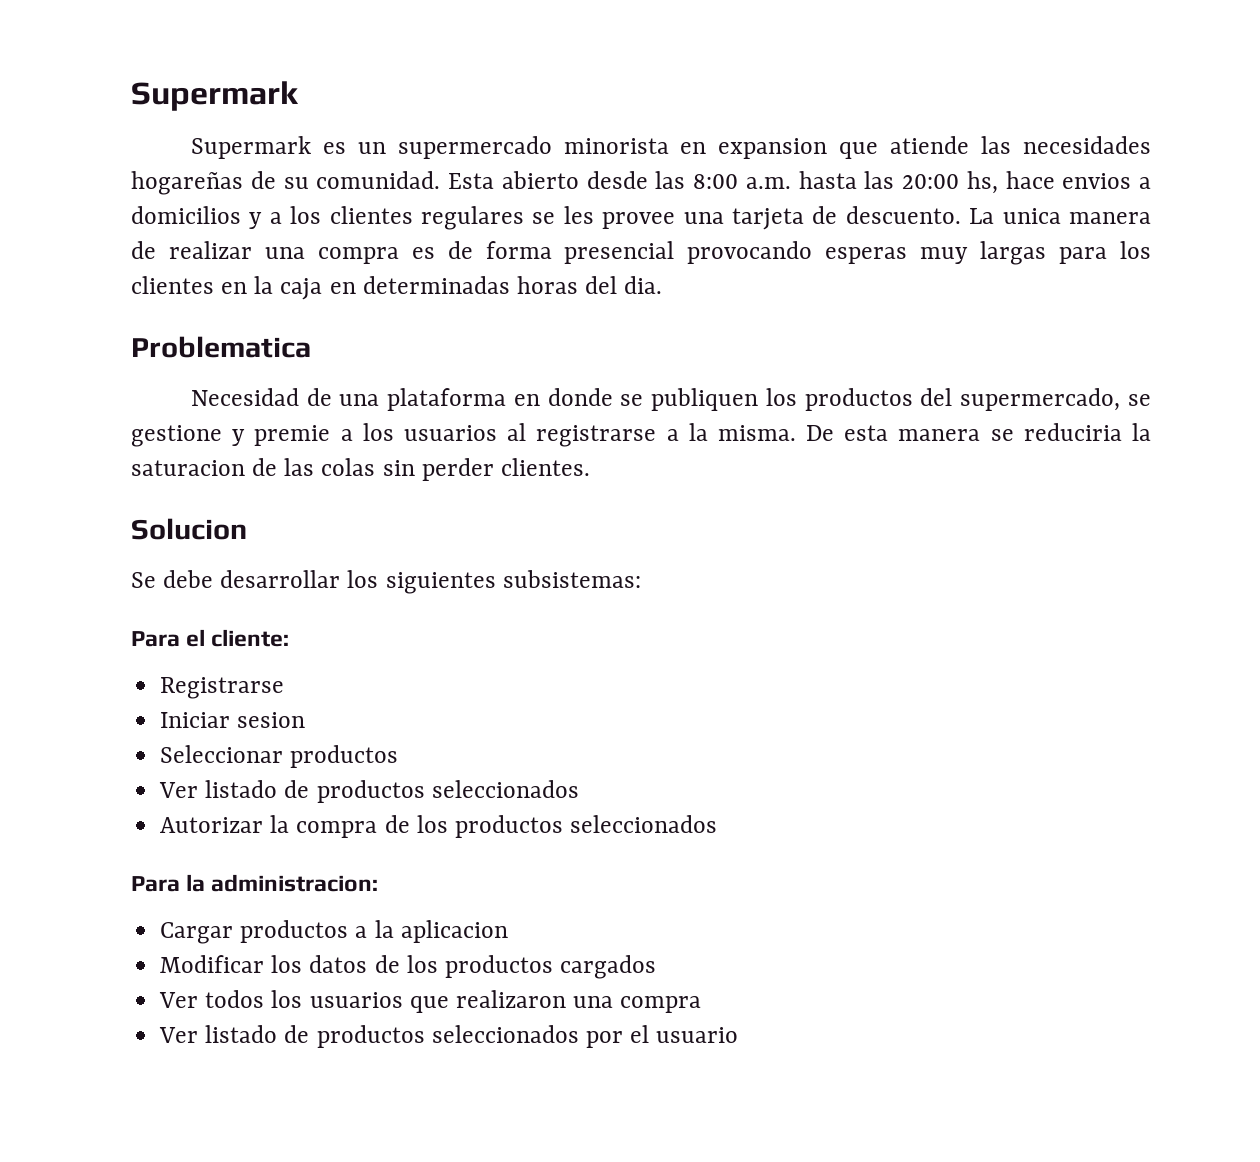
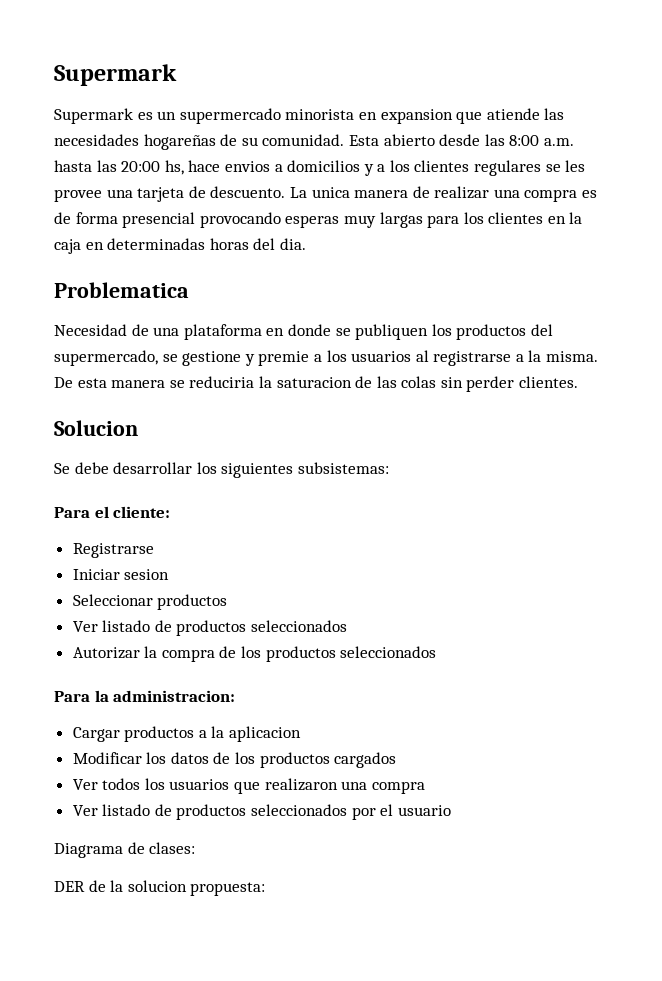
(739, 1035) none -> [54,842,196,858] [54,880,266,896] // Diagrama de clases: // DER de la solucion propuesta:

